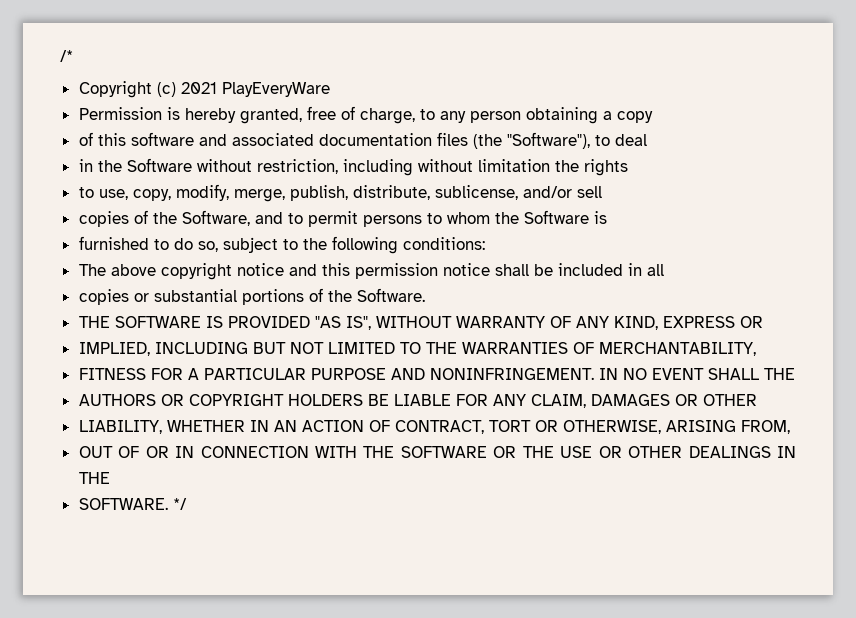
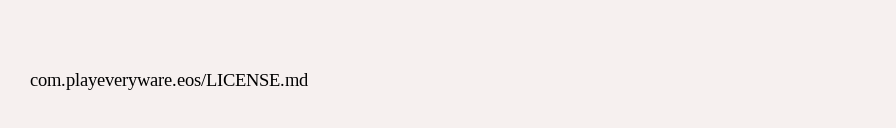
[60,50,73,62] [78,81,330,98] [78,106,653,124] [78,132,647,149] [78,158,628,176] [78,184,602,202] [78,210,607,227] [78,236,485,254] [78,263,664,280] [78,288,425,305] [78,316,763,330] [78,342,756,356] [78,368,795,380] [78,394,757,408] [78,420,790,434] [78,446,797,458] [78,472,110,484] [78,498,187,510] /* // Copyright (c) 2021 PlayEveryWare // Permission is hereby granted, free of charge, to any person obtaining a copy // of this software and associated documentation files (the "Software"), to deal // in the Software without restriction, including without limitation the rights // to use, copy, modify, merge, publish, distribute, sublicense, and/or sell // copies of the Software, and to permit persons to whom the Software is // furnished to do so, subject to the following conditions: // The above copyright notice and this permission notice shall be included in all // copies or substantial portions of the Software. // THE SOFTWARE IS PROVIDED "AS IS", WITHOUT WARRANTY OF ANY KIND, EXPRESS OR // IMPLIED, INCLUDING BUT NOT LIMITED TO THE WARRANTIES OF MERCHANTABILITY, // FITNESS FOR A PARTICULAR PURPOSE AND NONINFRINGEMENT. IN NO EVENT SHALL THE // AUTHORS OR COPYRIGHT HOLDERS BE LIABLE FOR ANY CLAIM, DAMAGES OR OTHER // LIABILITY, WHETHER IN AN ACTION OF CONTRACT, TORT OR OTHERWISE, ARISING FROM, // OUT OF OR IN CONNECTION WITH THE SOFTWARE OR THE USE OR OTHER DEALINGS IN THE // SOFTWARE. */ -> [30,73,309,90] com.playeveryware.eos/LICENSE.md

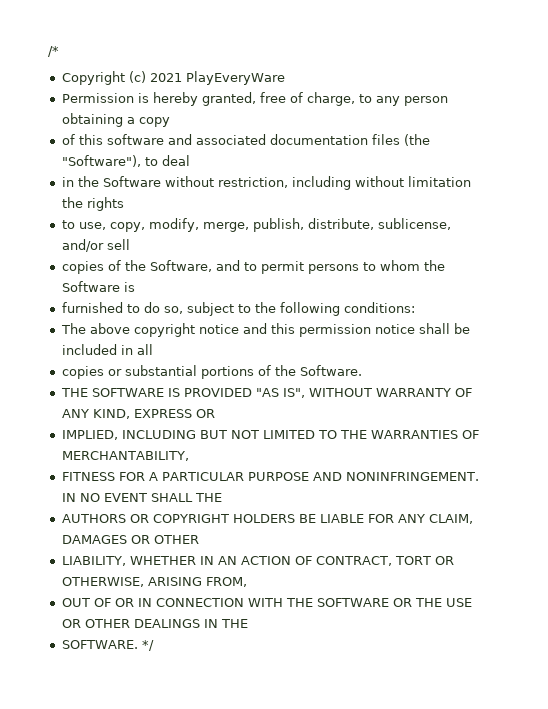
[30,73,309,90] com.playeveryware.eos/LICENSE.md -> [48,46,59,57] [61,71,285,85] [61,92,448,106] [61,113,170,127] [61,134,430,146] [61,155,190,167] [61,176,471,190] [61,197,124,211] [61,218,451,232] [61,239,130,252] [61,260,445,274] [61,281,135,292] [61,302,415,316] [60,323,470,337] [61,344,153,355] [61,365,362,379] [60,388,472,398] [61,409,215,419] [61,430,479,440] [61,451,189,461] [61,472,479,481] [61,493,222,502] [61,514,473,524] [61,535,199,544] [61,556,454,566] [61,577,247,587] [61,598,472,607] [61,619,248,628] [61,640,154,651] /* // Copyright (c) 2021 PlayEveryWare // Permission is hereby granted, free of charge, to any person obtaining a copy // of this software and associated documentation files (the "Software"), to deal // in the Software without restriction, including without limitation the rights // to use, copy, modify, merge, publish, distribute, sublicense, and/or sell // copies of the Software, and to permit persons to whom the Software is // furnished to do so, subject to the following conditions: // The above copyright notice and this permission notice shall be included in all // copies or substantial portions of the Software. // THE SOFTWARE IS PROVIDED "AS IS", WITHOUT WARRANTY OF ANY KIND, EXPRESS OR // IMPLIED, INCLUDING BUT NOT LIMITED TO THE WARRANTIES OF MERCHANTABILITY, // FITNESS FOR A PARTICULAR PURPOSE AND NONINFRINGEMENT. IN NO EVENT SHALL THE // AUTHORS OR COPYRIGHT HOLDERS BE LIABLE FOR ANY CLAIM, DAMAGES OR OTHER // LIABILITY, WHETHER IN AN ACTION OF CONTRACT, TORT OR OTHERWISE, ARISING FROM, // OUT OF OR IN CONNECTION WITH THE SOFTWARE OR THE USE OR OTHER DEALINGS IN THE // SOFTWARE. */

